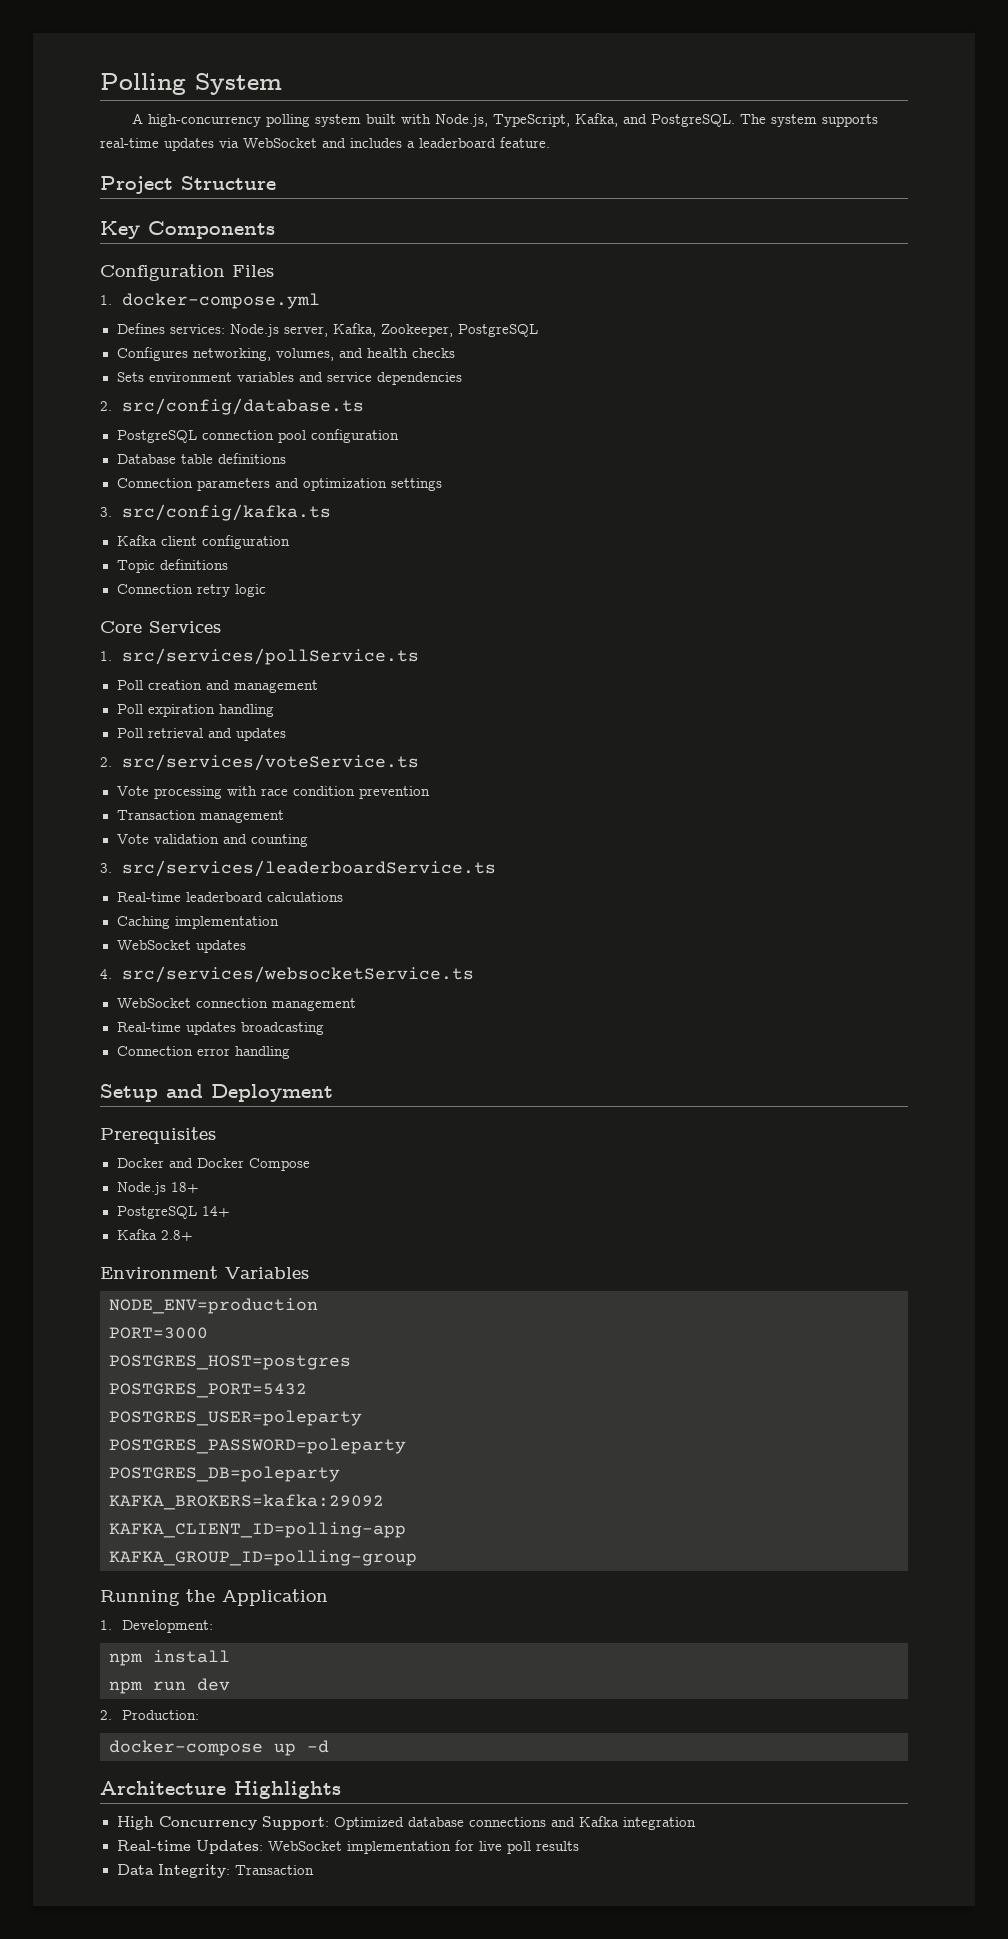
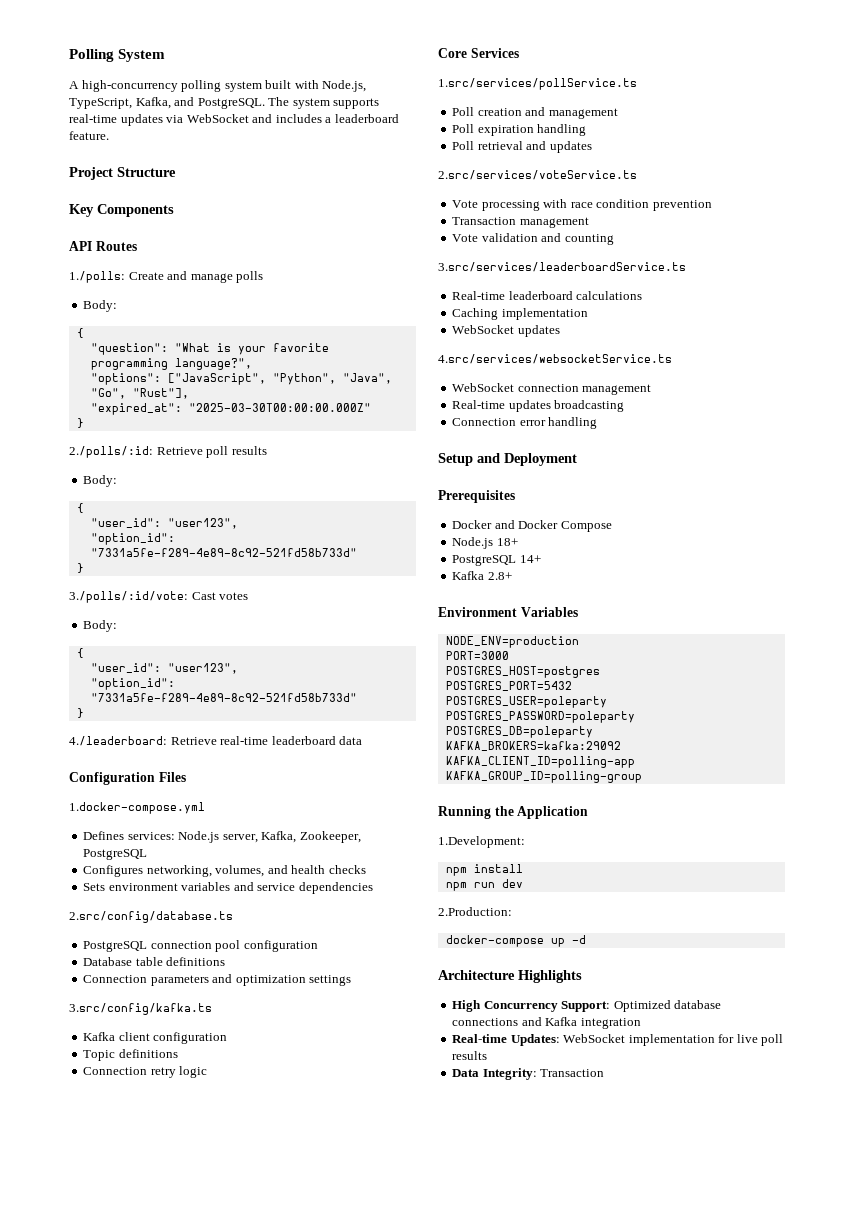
(275, 230) none -> [69,241,137,251] [69,271,264,283] [83,300,118,312] [76,328,84,338] [90,343,329,355] [90,358,252,370] [90,373,392,385] [90,388,189,399] [90,403,371,415] [76,418,84,428] [69,446,267,458] [83,475,118,487] [76,503,84,513] [90,518,238,529] [90,533,175,545] [90,548,357,557] [76,563,84,573] [69,591,249,603] [83,620,118,632] [76,648,84,658] [90,663,238,674] [90,678,175,690] [90,693,357,702] [76,708,84,718] [69,736,363,746] // API Routes // 1./polls: Create and manage polls // Body: // { // "question": "What is your favorite programming language?", // "options": ["JavaScript", "Python", "Java", "Go", "Rust"], // "expired_at": "2025-03-30T00:00:00.000Z" // } // 2./polls/:id: Retrieve poll results // Body: // { // "user_id": "user123", // "option_id": "7331a5fe-f289-4e89-8c92-521fd58b733d" // } // 3./polls/:id/vote: Cast votes // Body: // { // "user_id": "user123", // "option_id": "7331a5fe-f289-4e89-8c92-521fd58b733d" // } // 4./leaderboard: Retrieve real-time leaderboard data
[100,293,320,309] 1. docker-compose.yml -> [69,802,205,814] 1.docker-compose.yml
[100,398,364,415] 2. src/config/database.ts -> [69,911,233,923] 2.src/config/database.ts
[100,504,331,521] 3. src/config/kafka.ts -> [69,1003,212,1015] 3.src/config/kafka.ts
[100,648,419,665] 1. src/services/pollService.ts -> [438,78,637,90] 1.src/services/pollService.ts
[100,754,419,771] 2. src/services/voteService.ts -> [438,170,637,180] 2.src/services/voteService.ts
[100,860,496,877] 3. src/services/leaderboardService.ts -> [438,262,686,272] 3.src/services/leaderboardService.ts
[100,966,474,983] 4. src/services/websocketService.ts -> [438,354,672,364] 4.src/services/websocketService.ts
[100,1620,213,1633] 1. Development: -> [438,836,525,848] 1.Development:
[100,1710,199,1720] 2. Production: -> [438,907,512,916] 2.Production:

